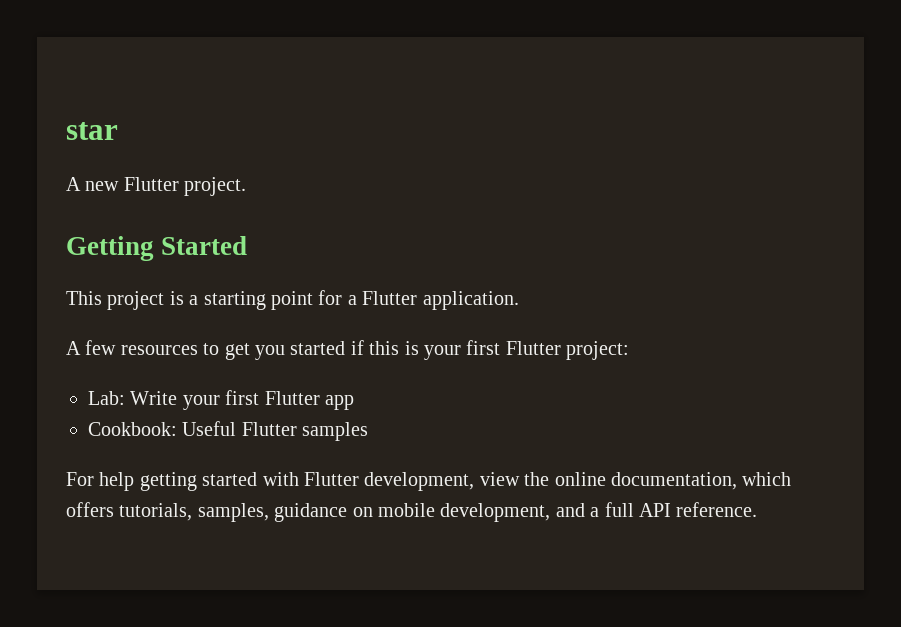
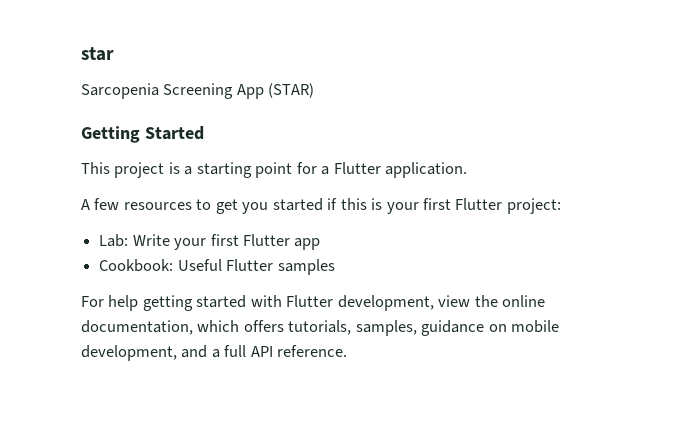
[66,177,247,196] A new Flutter project. -> [81,83,315,99] Sarcopenia Screening App (STAR)

